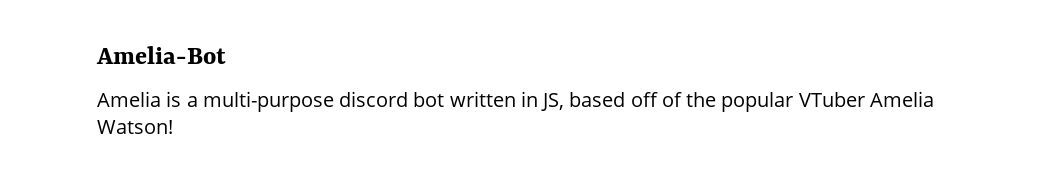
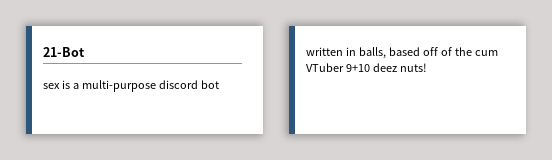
[96,46,226,64] [97,91,161,107] Amelia-Bot // Amelia -> [43,47,85,57] [43,83,60,89] 21-Bot // sex
[541,93,565,111] JS, -> [358,47,386,59] balls,
[721,91,934,112] [97,120,173,134] popular VTuber Amelia Watson! -> [474,50,498,56] [306,63,427,72] cum VTuber 9+10 deez nuts!

